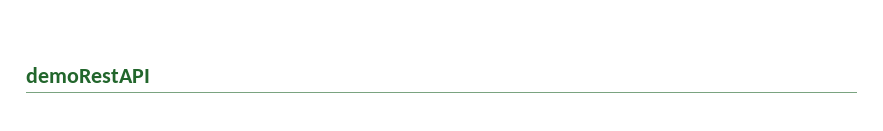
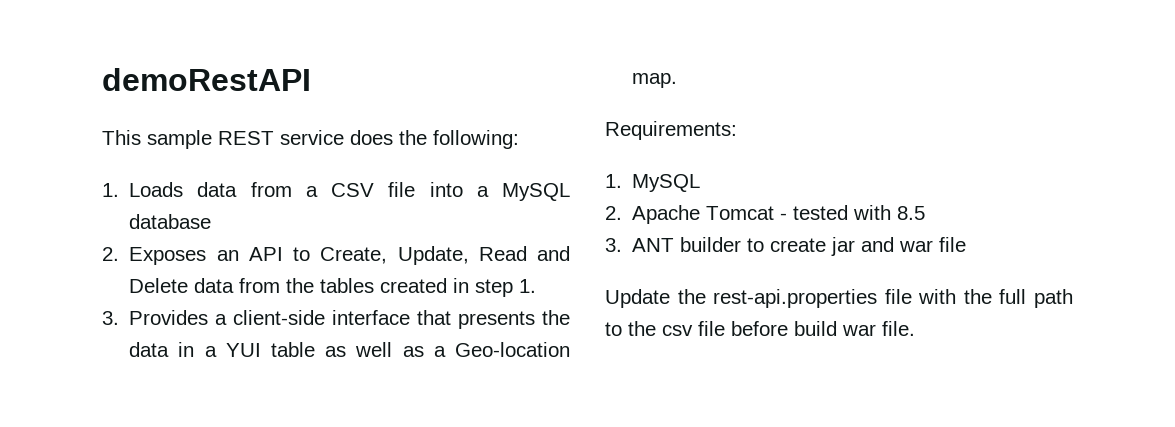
(150, 75) none -> [102,130,519,149] [102,182,570,201] [129,214,212,229] [102,246,570,265] [129,278,537,297] [102,310,570,329] [129,342,570,357] [632,73,678,88] [605,121,737,140] [605,174,701,192] [605,205,926,224] [605,237,967,256] [605,289,1073,308] [605,321,915,336] // This sample REST service does the following: // 1. Loads data from a CSV file into a MySQL database // 2. Exposes an API to Create, Update, Read and Delete data from the tables created in step 1. // 3. Provides a client-side interface that presents the data in a YUI table as well as a Geo-location map. // Requirements: // 1. MySQL // 2. Apache Tomcat - tested with 8.5 // 3. ANT builder to create jar and war file // Update the rest-api.properties file with the full path to the csv file before build war file.

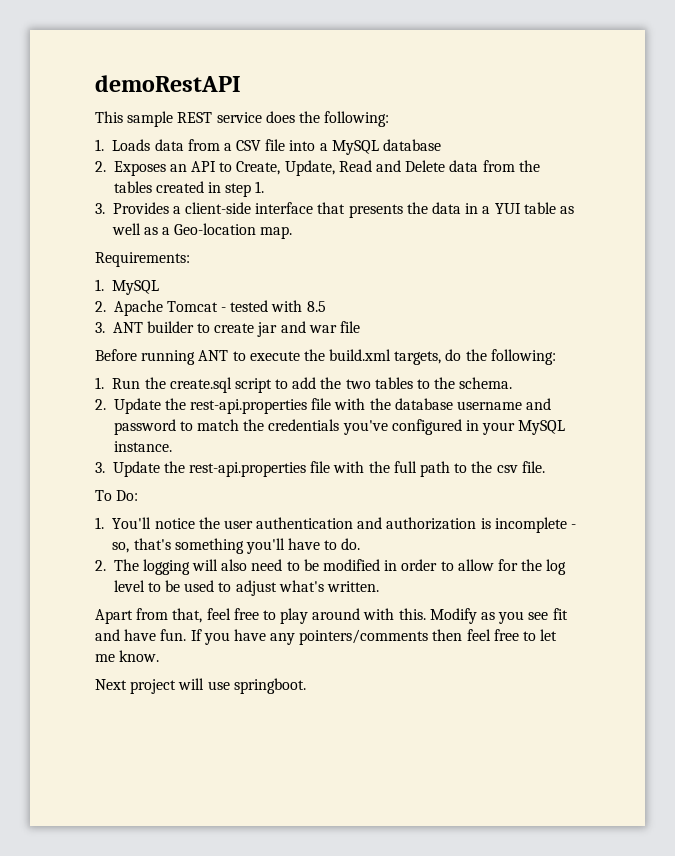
(967, 244) none -> [95,349,556,365] [95,377,513,393] [95,398,552,414] [113,419,566,435] [113,441,172,452] [95,462,105,473] Before running ANT to execute the build.xml targets, do the following: // 1. Run the create.sql script to add the two tables to the schema. // 2. Update the rest-api.properties file with the database username and password to match the credentials you've configured in your MySQL instance. // 3.
[698,321,915,336] file before build war file. -> [521,461,545,473] [95,490,139,501] [95,517,577,533] [112,538,361,554] [95,559,567,575] [113,580,380,596] [95,608,568,624] [95,629,558,645] [95,650,160,662] [95,678,306,694] file. // To Do: // 1. You'll notice the user authentication and authorization is incomplete - so, that's something you'll have to do. // 2. The logging will also need to be modified in order to allow for the log level to be used to adjust what's written. // Apart from that, feel free to play around with this. Modify as you see fit and have fun. If you have any pointers/comments then feel free to let me know. // Next project will use springboot.

